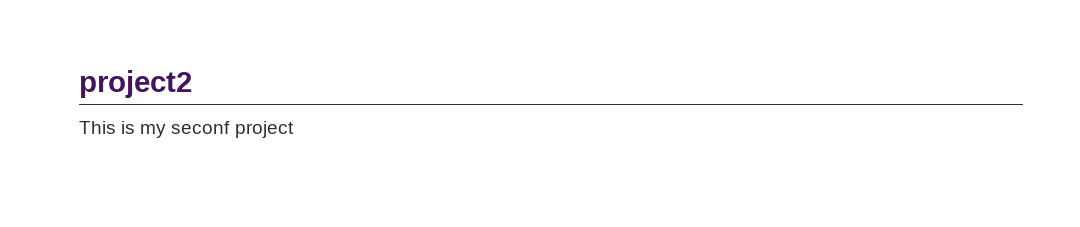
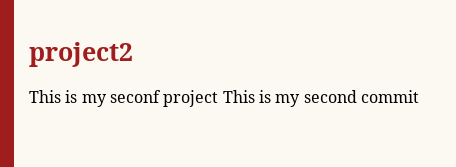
(294, 129) none -> [222,90,419,107] This is my second commit

